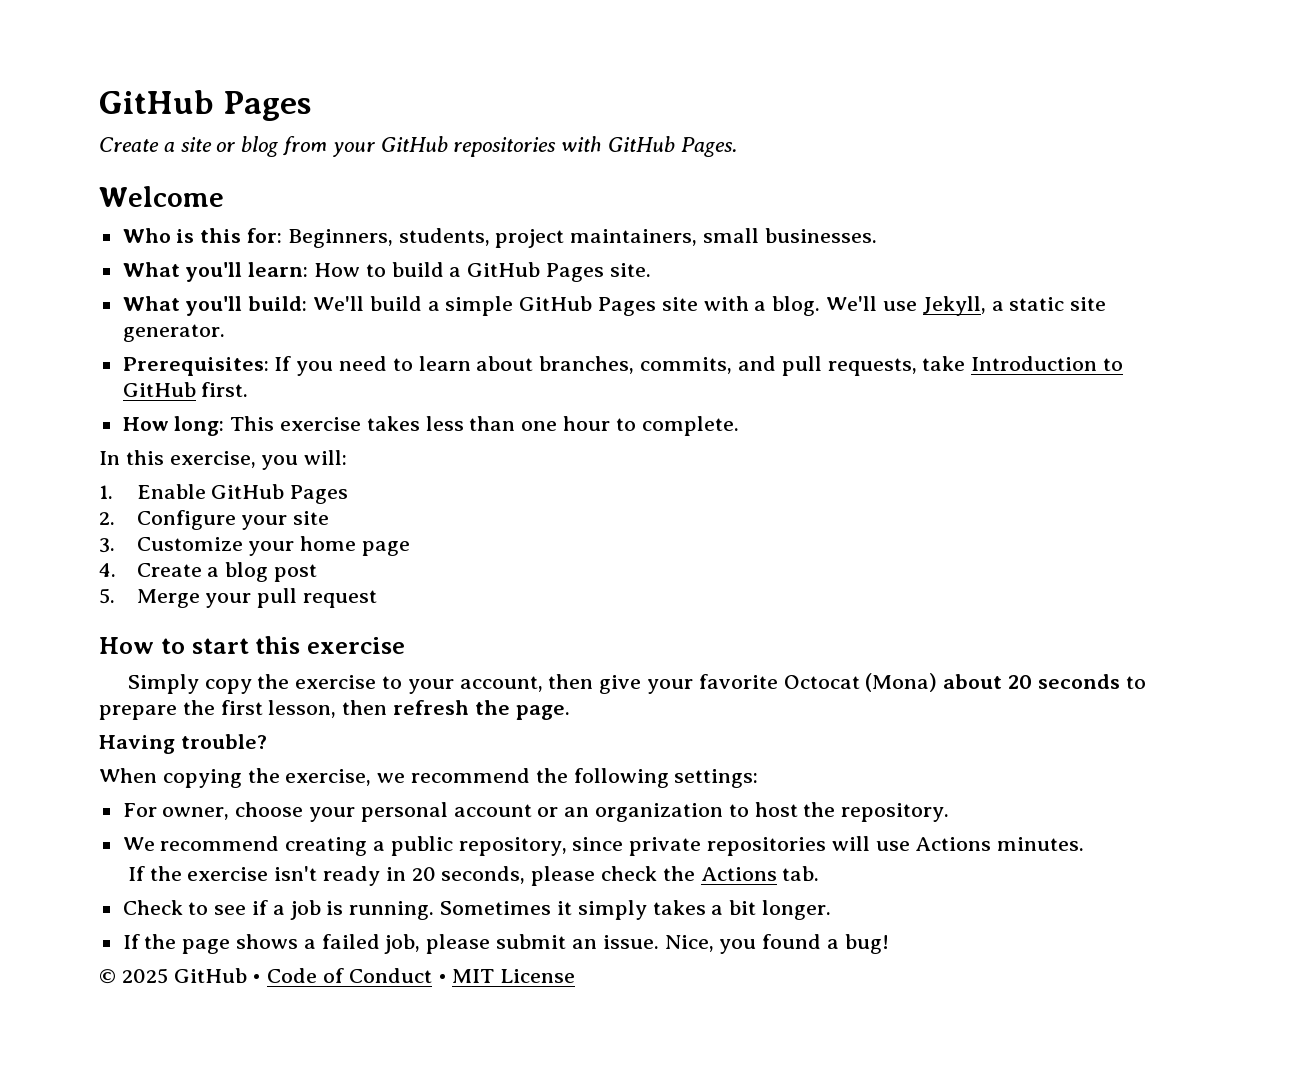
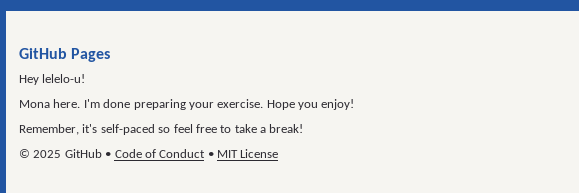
[99,90,312,121] [99,136,737,157] [99,186,224,207] [122,228,877,248] [122,262,651,282] [122,296,1107,316] [122,324,225,342] [122,356,1123,376] [122,382,249,397] [122,416,739,436] [99,450,348,470] [99,484,349,504] [99,510,330,530] [99,536,411,556] [99,562,318,582] [99,588,378,608] [99,636,405,654] [127,673,1146,694] [99,700,570,720] [99,734,267,754] [99,768,759,788] [122,802,950,822] [122,836,1085,856] [127,866,820,886] [122,900,831,920] [122,934,889,954] GitHub Pages // Create a site or blog from your GitHub repositories with GitHub Pages. // Welcome // Who is this for: Beginners, students, project maintainers, small businesses. // What you'll learn: How to build a GitHub Pages site. // What you'll build: We'll build a simple GitHub Pages site with a blog. We'll use Jekyll, a static site generator. // Prerequisites: If you need to learn about branches, commits, and pull requests, take Introduction to GitHub first. // How long: This exercise takes less than one hour to complete. // In this exercise, you will: // 1. Enable GitHub Pages // 2. Configure your site // 3. Customize your home page // 4. Create a blog post // 5. Merge your pull request // How to start this exercise // Simply copy the exercise to your account, then give your favorite Octocat (Mona) about 20 seconds to prepare the first lesson, then refresh the page. // Having trouble? // When copying the exercise, we recommend the following settings: // For owner, choose your personal account or an organization to host the repository. // We recommend creating a public repository, since private repositories will use Actions minutes. // If the exercise isn't ready in 20 seconds, please check the Actions tab. // Check to see if a job is running. Sometimes it simply takes a bit longer. // If the page shows a failed job, please submit an issue. Nice, you found a bug! -> [19,48,111,62] [19,74,86,85] [19,99,355,110] [19,124,304,135] GitHub Pages // Hey lelelo-u! // Mona here. I'm done preparing your exercise. Hope you enjoy! // Remember, it's self-paced so feel free to take a break!

